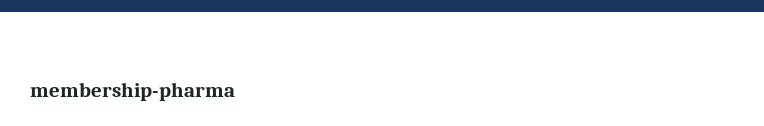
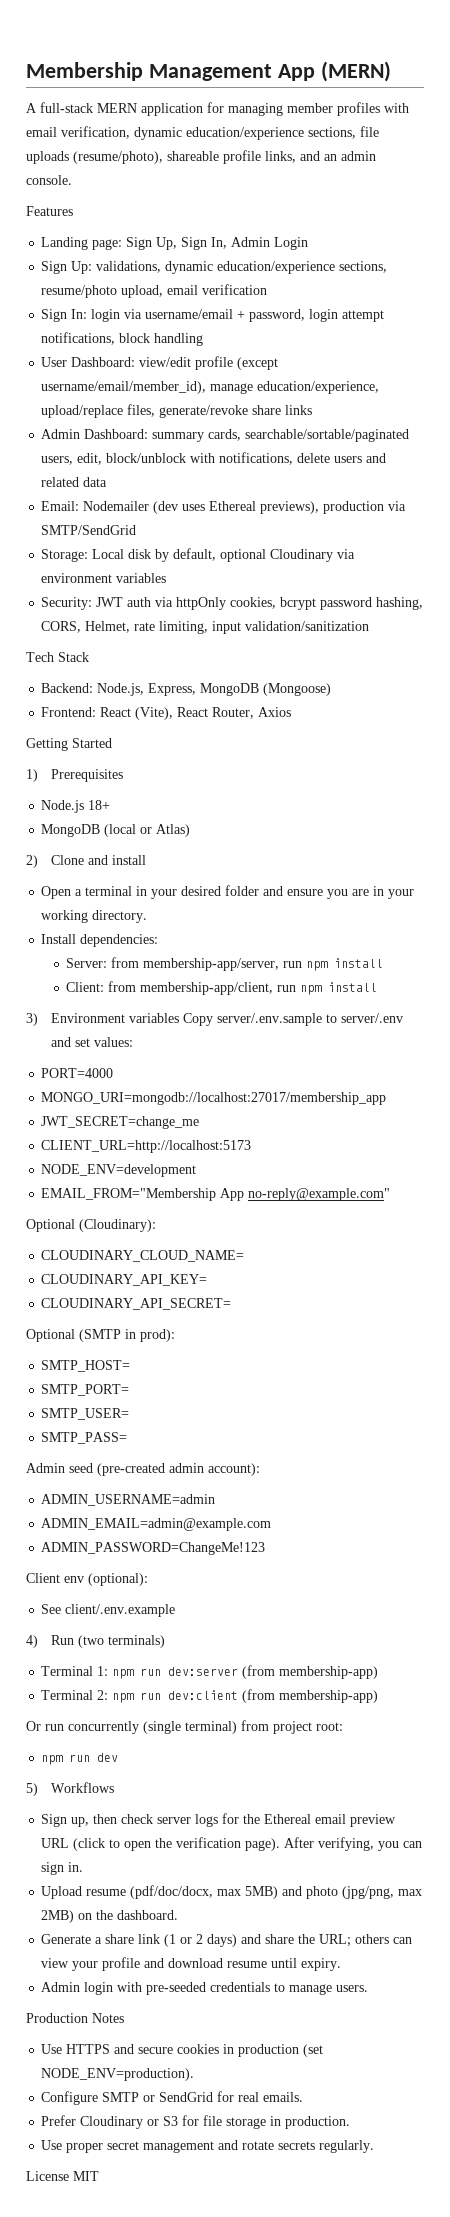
[30,82,235,101] membership-pharma -> [26,61,391,82] [26,102,409,116] [26,126,379,140] [26,150,376,164] [26,175,72,185] [26,206,73,216] [41,237,309,250] [41,261,388,274] [41,284,268,298] [41,309,385,322] [41,332,204,346] [41,356,279,370] [41,381,380,394] [41,404,313,418] [41,429,410,442] [41,452,387,465] [41,477,108,487] [41,501,407,514] [41,525,137,535] [41,548,356,562] [41,573,167,583] [41,597,424,610] [41,621,370,634] [26,652,89,662] [41,683,332,696] [41,707,292,720] [26,738,112,751] [26,769,123,782] [41,800,111,813] [41,824,191,837] [26,855,146,868] [41,885,415,899] [41,910,148,923] [41,934,159,947] [66,957,384,971] [66,981,378,995] [26,1013,403,1026] [50,1037,133,1047] [41,1068,114,1078] [41,1092,387,1105] [41,1116,200,1129] [41,1140,252,1153] [41,1164,197,1177] [41,1188,391,1201] [26,1219,156,1232] [41,1250,245,1262] [41,1274,208,1286] [41,1298,232,1310] [26,1329,175,1342] [41,1360,131,1372] [41,1384,130,1396] [41,1408,130,1420] [41,1432,128,1444] [26,1463,260,1476] [41,1494,216,1506] [41,1518,272,1531] [41,1542,266,1555] [26,1573,148,1586] [41,1604,176,1617] [26,1635,165,1648] [41,1665,379,1679] [41,1689,379,1703] [26,1720,343,1734] [41,1753,119,1765] [26,1782,114,1796] [41,1813,397,1827] [41,1837,423,1851] [41,1862,84,1875] [41,1885,423,1899] [41,1910,179,1923] [41,1934,413,1947] [41,1957,342,1971] [41,1982,369,1995] [26,2013,124,2023] [41,2044,324,2057] [41,2068,195,2081] [41,2091,304,2105] [41,2115,351,2129] [41,2140,375,2153] [26,2171,99,2181] Membership Management App (MERN) // A full-stack MERN application for managing member profiles with email verification, dynamic education/experience sections, file uploads (resume/photo), shareable profile links, and an admin console. // Features // Landing page: Sign Up, Sign In, Admin Login // Sign Up: validations, dynamic education/experience sections, resume/photo upload, email verification // Sign In: login via username/email + password, login attempt notifications, block handling // User Dashboard: view/edit profile (except username/email/member_id), manage education/experience, upload/replace files, generate/revoke share links // Admin Dashboard: summary cards, searchable/sortable/paginated users, edit, block/unblock with notifications, delete users and related data // Email: Nodemailer (dev uses Ethereal previews), production via SMTP/SendGrid // Storage: Local disk by default, optional Cloudinary via environment variables // Security: JWT auth via httpOnly cookies, bcrypt password hashing, CORS, Helmet, rate limiting, input validation/sanitization // Tech Stack // Backend: Node.js, Express, MongoDB (Mongoose) // Frontend: React (Vite), React Router, Axios // Getting Started // 1) Prerequisites // Node.js 18+ // MongoDB (local or Atlas) // 2) Clone and install // Open a terminal in your desired folder and ensure you are in your working directory. // Install dependencies: // Server: from membership-app/server, run npm install // Client: from membership-app/client, run npm install // 3) Environment variables Copy server/.env.sample to server/.env and set values: // PORT=4000 // MONGO_URI=mongodb://localhost:27017/membership_app // JWT_SECRET=change_me // CLIENT_URL=http://localhost:5173 // NODE_ENV=development // EMAIL_FROM="Membership App no-reply@example.com" // Optional (Cloudinary): // CLOUDINARY_CLOUD_NAME= // CLOUDINARY_API_KEY= // CLOUDINARY_API_SECRET= // Optional (SMTP in prod): // SMTP_HOST= // SMTP_PORT= // SMTP_USER= // SMTP_PASS= // Admin seed (pre-created admin account): // ADMIN_USERNAME=admin // ADMIN_EMAIL=admin@example.com // ADMIN_PASSWORD=ChangeMe!123 // Client env (optional): // See client/.env.example // 4) Run (two terminals) // Terminal 1: npm run dev:server (from membership-app) // Terminal 2: npm run dev:client (from membership-app) // Or run concurrently (single terminal) from project root: // npm run dev // 5) Workflows // Sign up, then check server logs for the Ethereal email preview URL (click to open the verification page). After verifying, you can sign in. // Upload resume (pdf/doc/docx, max 5MB) and photo (jpg/png, max 2MB) on the dashboard. // Generate a share link (1 or 2 days) and share the URL; others can view your profile and download resume until expiry. // Admin login with pre-seeded credentials to manage users. // Production Notes // Use HTTPS and secure cookies in production (set NODE_ENV=production). // Configure SMTP or SendGrid for real emails. // Prefer Cloudinary or S3 for file storage in production. // Use proper secret management and rotate secrets regularly. // License MIT

